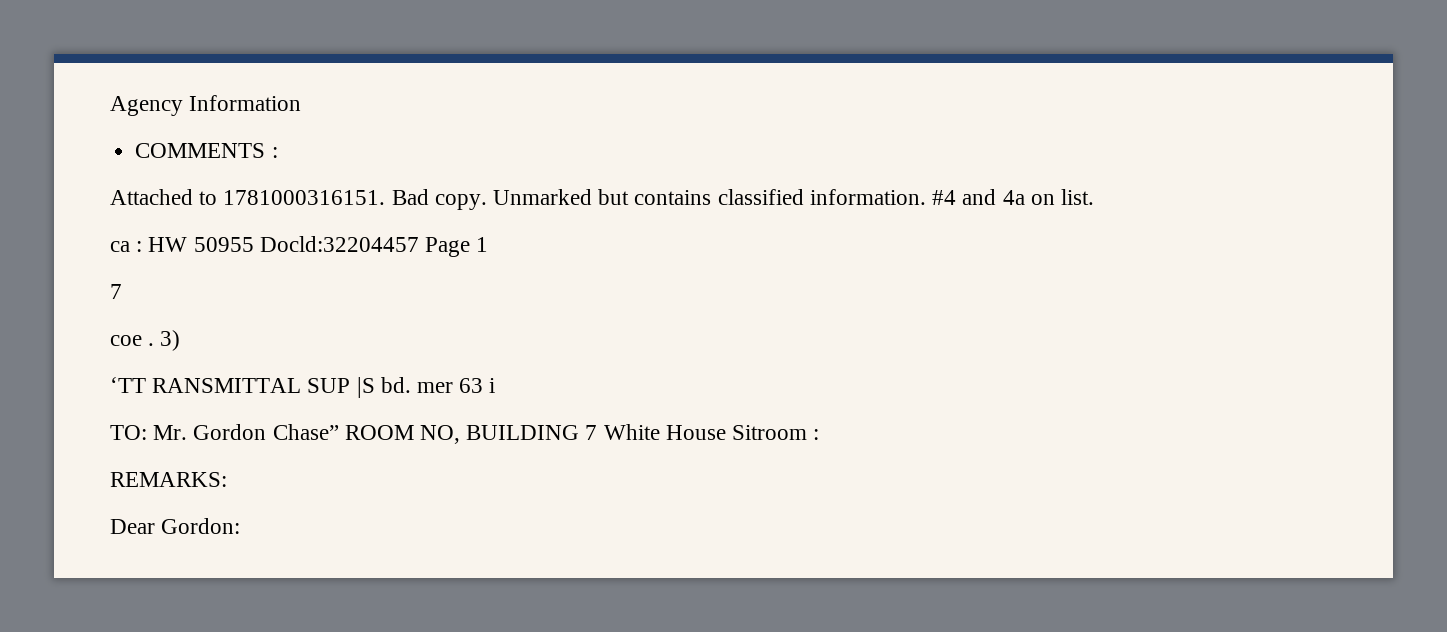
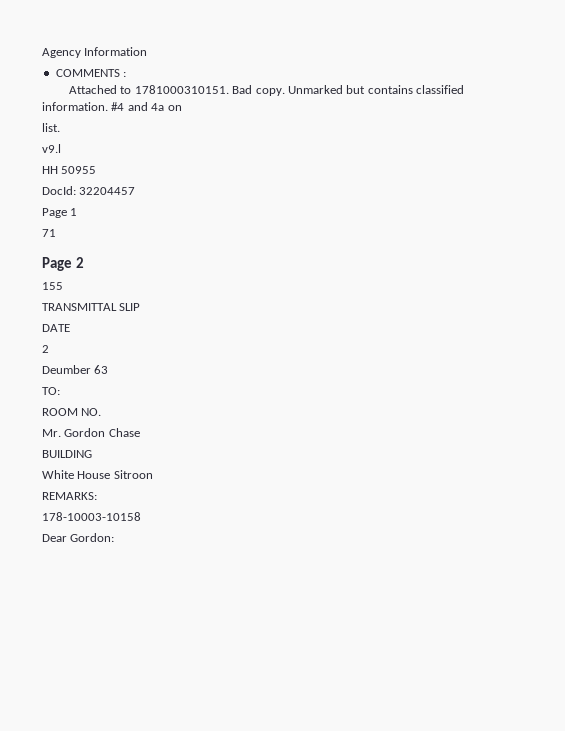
[223,190,386,205] 1781000316151. -> [134,85,229,94] 1781000310151.
(1055, 199) none -> (182, 108) //
[110,237,188,252] ca : HW -> [42,144,61,153] [42,166,58,174] v9.l // HH
[259,236,419,252] Docld:32204457 -> [42,186,136,195] // DocId: 32204457 //
[110,284,122,299] [110,330,181,351] [110,377,454,398] 7 // coe . 3) // ‘TT RANSMITTAL SUP |S bd. mer -> [42,229,56,237] [42,257,84,271] [42,282,63,290] [42,303,141,311] [42,324,70,332] [42,345,49,353] [42,365,91,374] 71 // Page 2 // 155 // TRANSMITTAL SLIP // DATE // 2 // Deumber
[489,378,496,393] i -> (109, 369) none
[153,424,461,444] Mr. Gordon Chase” ROOM NO, -> [42,408,102,416] [42,428,140,437] // ROOM NO. // Mr. Gordon Chase //
[585,425,598,440] 7 -> (92, 454) //
[732,425,820,440] Sitroom : -> [113,470,153,479] Sitroon
(227, 479) none -> [42,512,141,521] // 178-10003-10158

